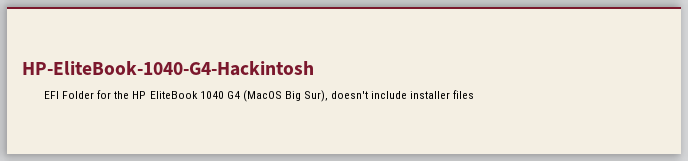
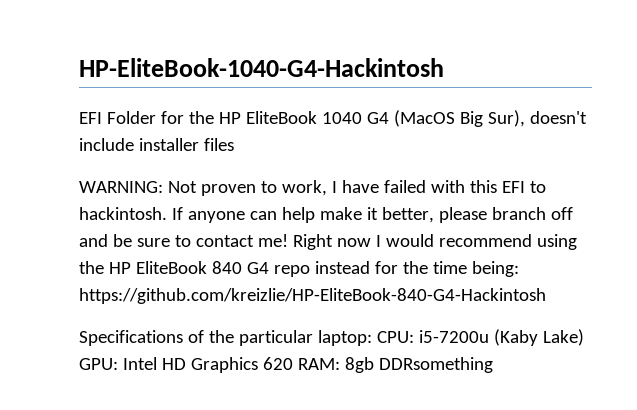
(475, 94) none -> [79,180,546,196] [79,207,573,223] [79,234,577,250] [79,261,519,277] [79,288,546,304] [79,329,584,346] [79,357,493,373] // WARNING: Not proven to work, I have failed with this EFI to hackintosh. If anyone can help make it better, please branch off and be sure to contact me! Right now I would recommend using the HP EliteBook 840 G4 repo instead for the time being: https://github.com/kreizlie/HP-EliteBook-840-G4-Hackintosh // Specifications of the particular laptop: CPU: i5-7200u (Kaby Lake) GPU: Intel HD Graphics 620 RAM: 8gb DDRsomething

